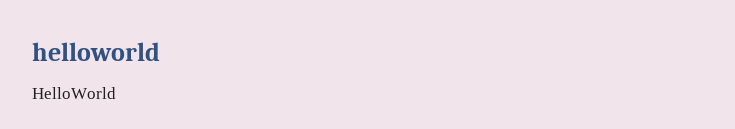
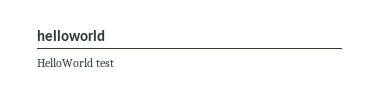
(116, 93) none -> [96,60,115,67] test

